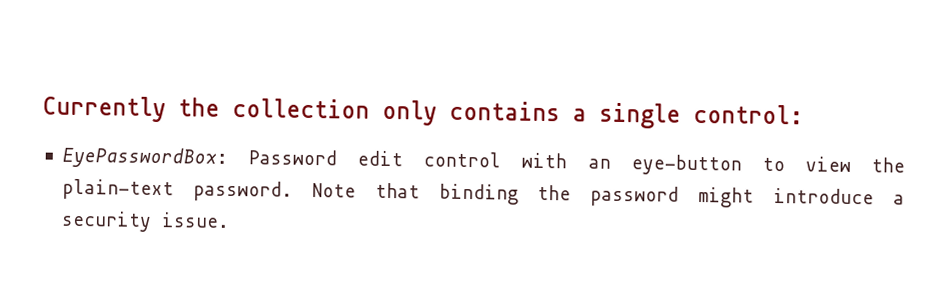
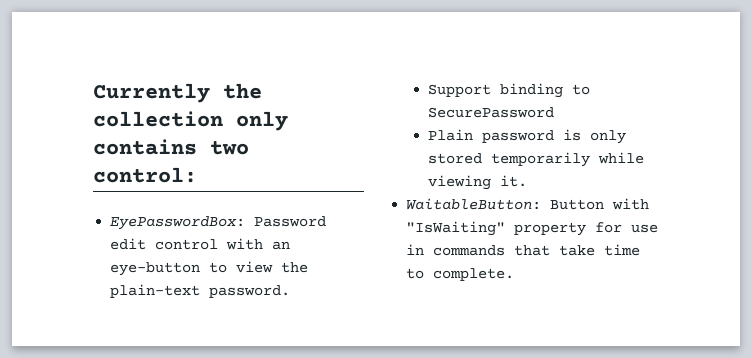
[572,102,681,129] a single -> [210,141,249,155] two
[311,182,905,208] [60,210,230,232] Note that binding the password might introduce a security issue. -> [427,83,590,98] [427,107,554,118] [427,129,626,144] [427,152,644,167] [427,175,527,190] [406,198,650,210] [406,221,659,236] [406,244,641,256] [406,268,515,281] // Support binding to SecurePassword // Plain password is only stored temporarily while viewing it. // WaitableButton: Button with "IsWaiting" property for use in commands that take time to complete.

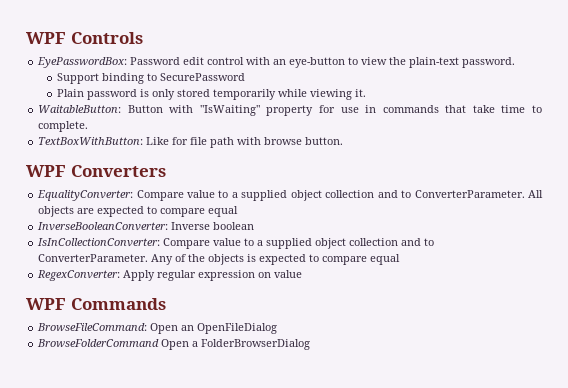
[93,83,262,103] [93,111,288,131] [93,139,249,155] [93,167,197,183] Currently the collection only contains two control: -> [26,32,143,44] WPF Controls
(515, 274) none -> [38,137,344,148] [26,165,166,177] [37,190,543,201] [38,206,239,217] [37,222,255,231] [37,238,435,249] [38,254,401,265] [37,270,303,281] [26,298,166,310] [37,323,278,334] [37,339,311,350] // TextBoxWithButton: Like for file path with browse button. // WPF Converters // EqualityConverter: Compare value to a supplied object collection and to ConverterParameter. All objects are expected to compare equal // InverseBooleanConverter: Inverse boolean // IsInCollectionConverter: Compare value to a supplied object collection and to ConverterParameter. Any of the objects is expected to compare equal // RegexConverter: Apply regular expression on value // WPF Commands // BrowseFileCommand: Open an OpenFileDialog // BrowseFolderCommand Open a FolderBrowserDialog

